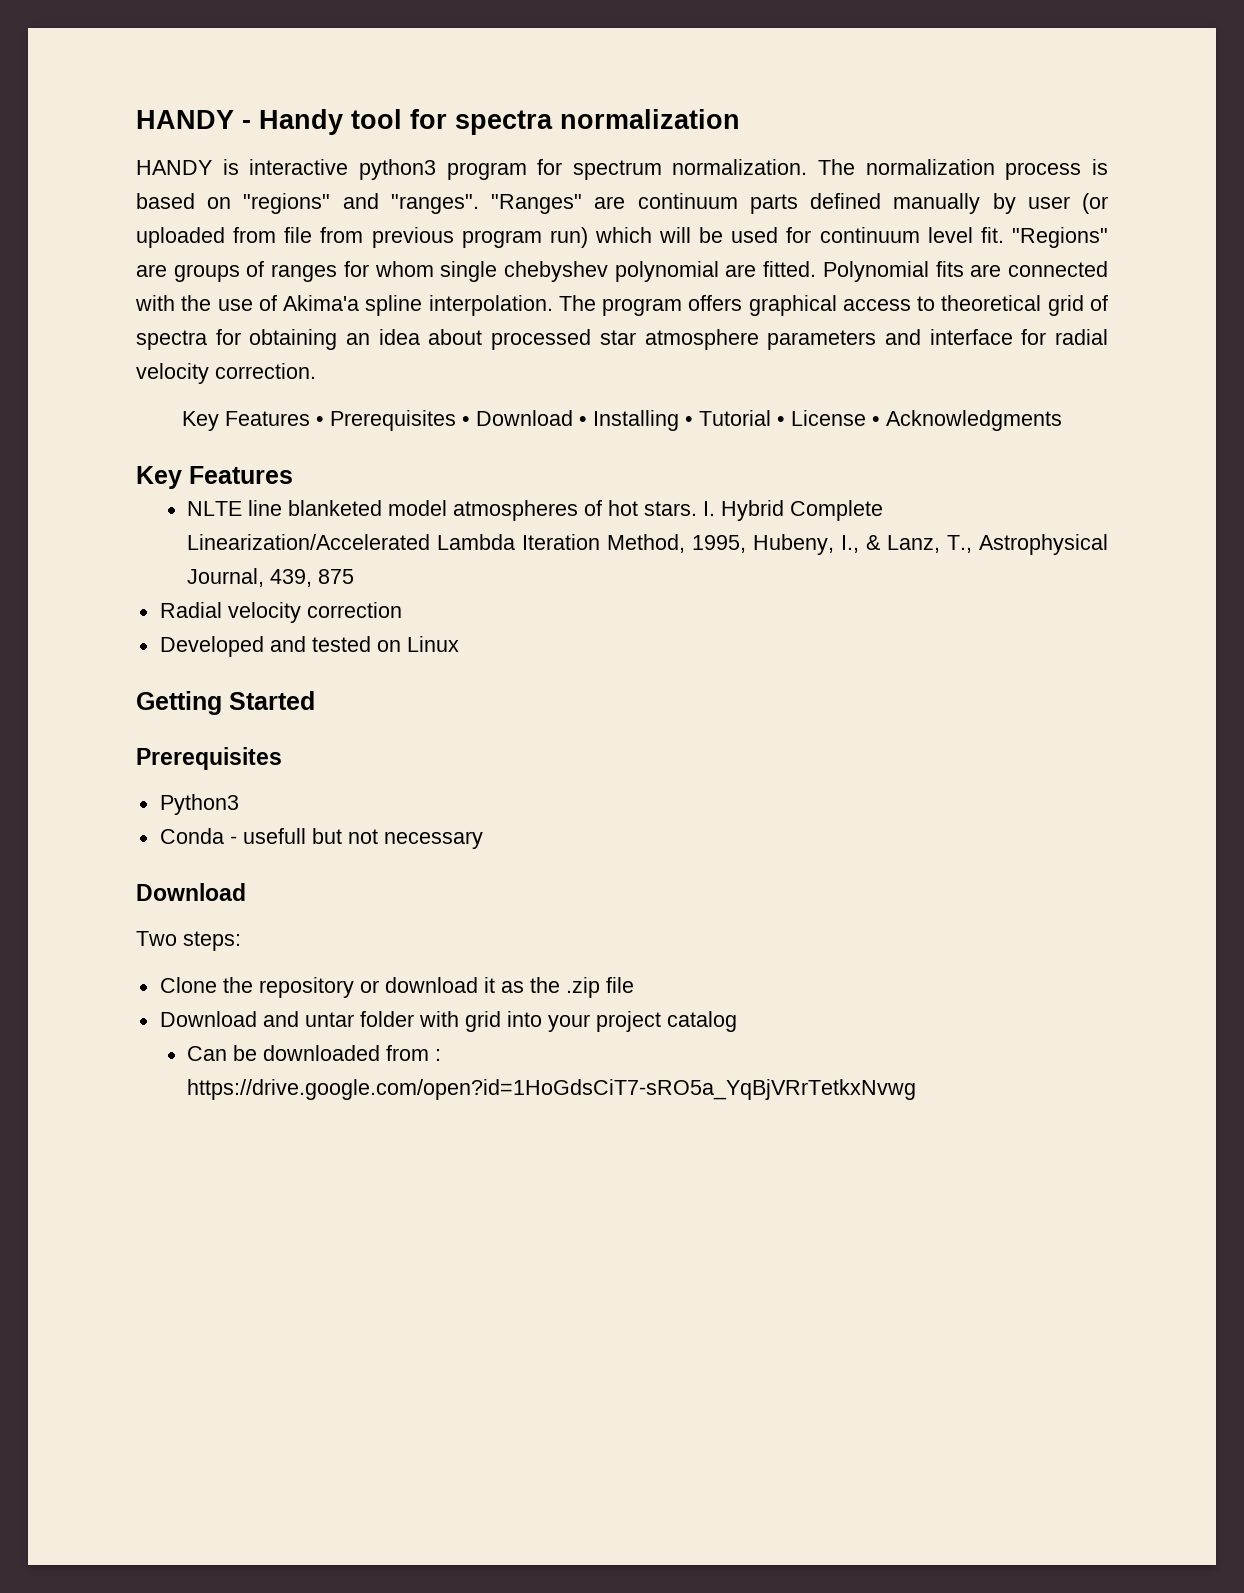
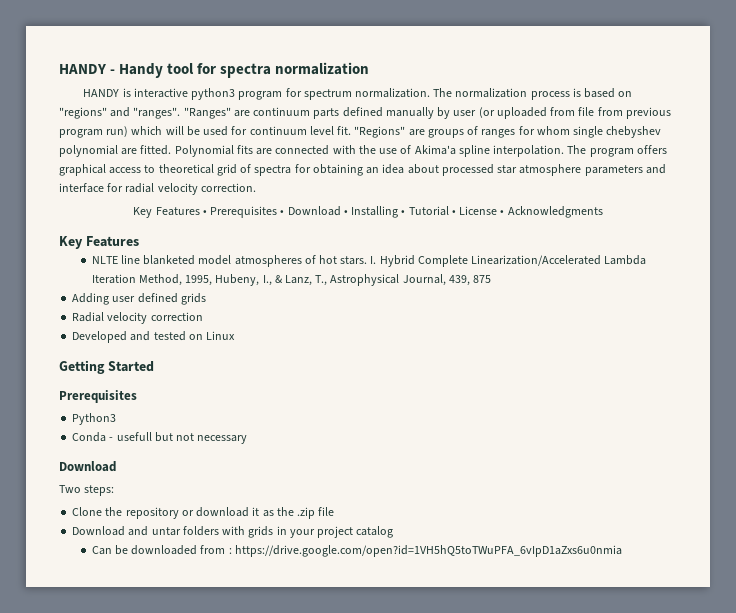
(354, 576) none -> [72,293,206,305] // Adding user defined grids
[359,1011,542,1032] folder with grid into -> [182,526,287,538] folders with grids in
[186,1079,916,1100] https://drive.google.com/open?id=1HoGdsCiT7-sRO5a_YqBjVRrTetkxNvwg -> [234,545,622,557] https://drive.google.com/open?id=1VH5hQ5toTWuPFA_6vIpD1aZxs6u0nmia

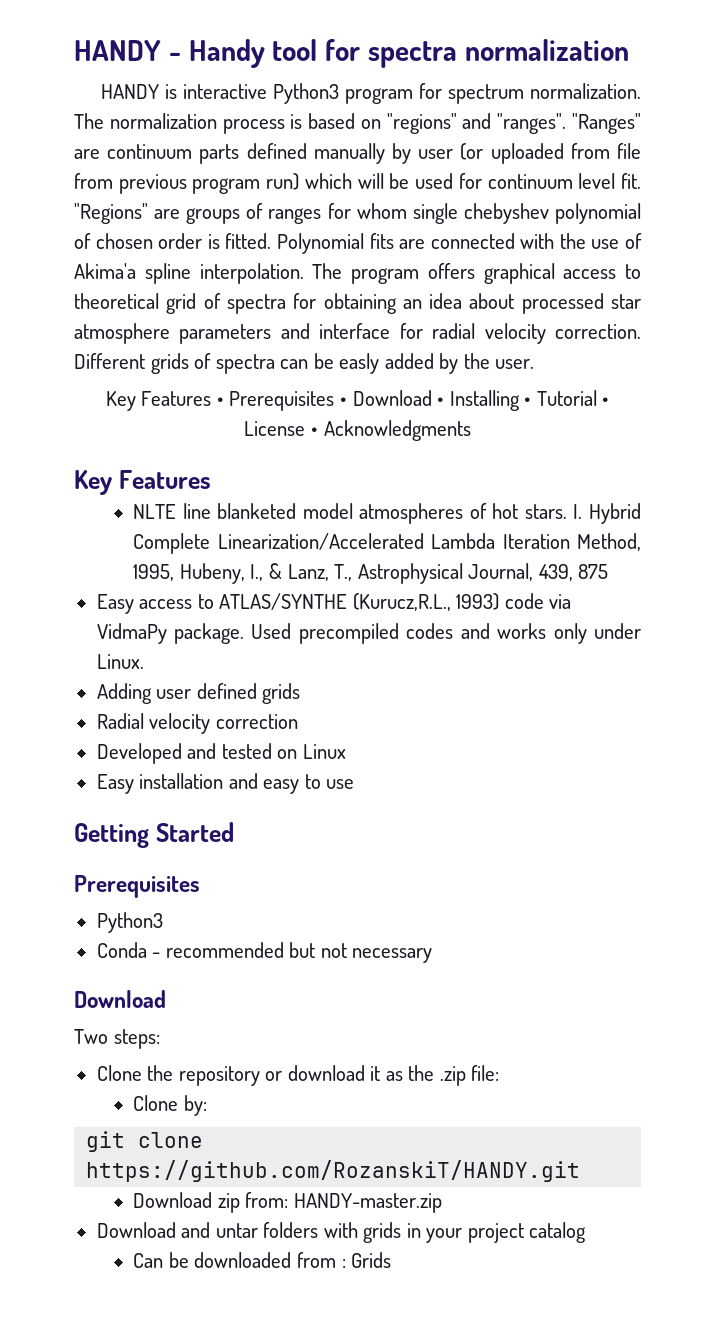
[191,88,236,100] python3 -> [272,83,339,104] Python3
[121,148,138,155] are -> [74,233,220,249] of chosen order is
(256, 187) none -> [74,353,535,374] Different grids of spectra can be easly added by the user.
(492, 279) none -> [96,593,572,614] [96,623,642,644] [96,654,144,669] // Easy access to ATLAS/SYNTHE (Kurucz,R.L., 1993) code via VidmaPy package. Used precompiled codes and works only under Linux.
(236, 335) none -> [96,773,355,794] // Easy installation and easy to use
[116,432,152,441] usefull -> [165,942,284,958] recommended
[318,507,335,516] file -> [471,1065,500,1081] [133,1095,207,1116] [86,1131,204,1152] [86,1160,581,1182] [133,1192,443,1213] file: // Clone by: // git clone https://github.com/RozanskiT/HANDY.git // Download zip from: HANDY-master.zip
[234,545,622,557] https://drive.google.com/open?id=1VH5hQ5toTWuPFA_6vIpD1aZxs6u0nmia -> [351,1252,392,1268] Grids

